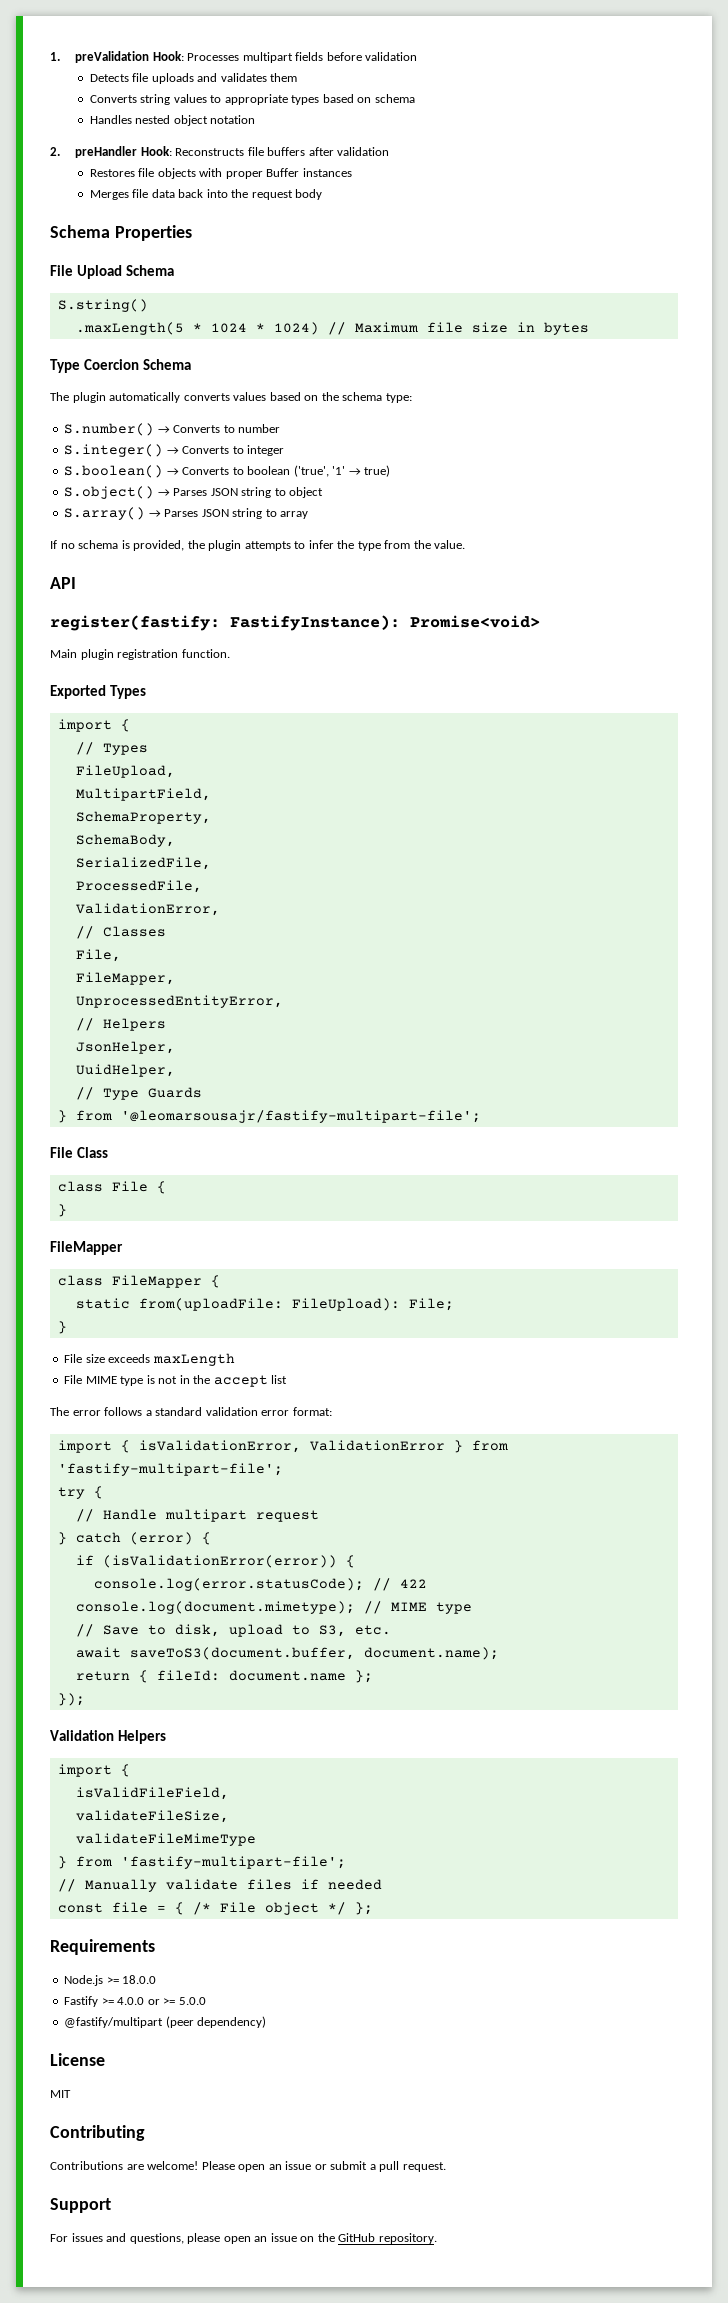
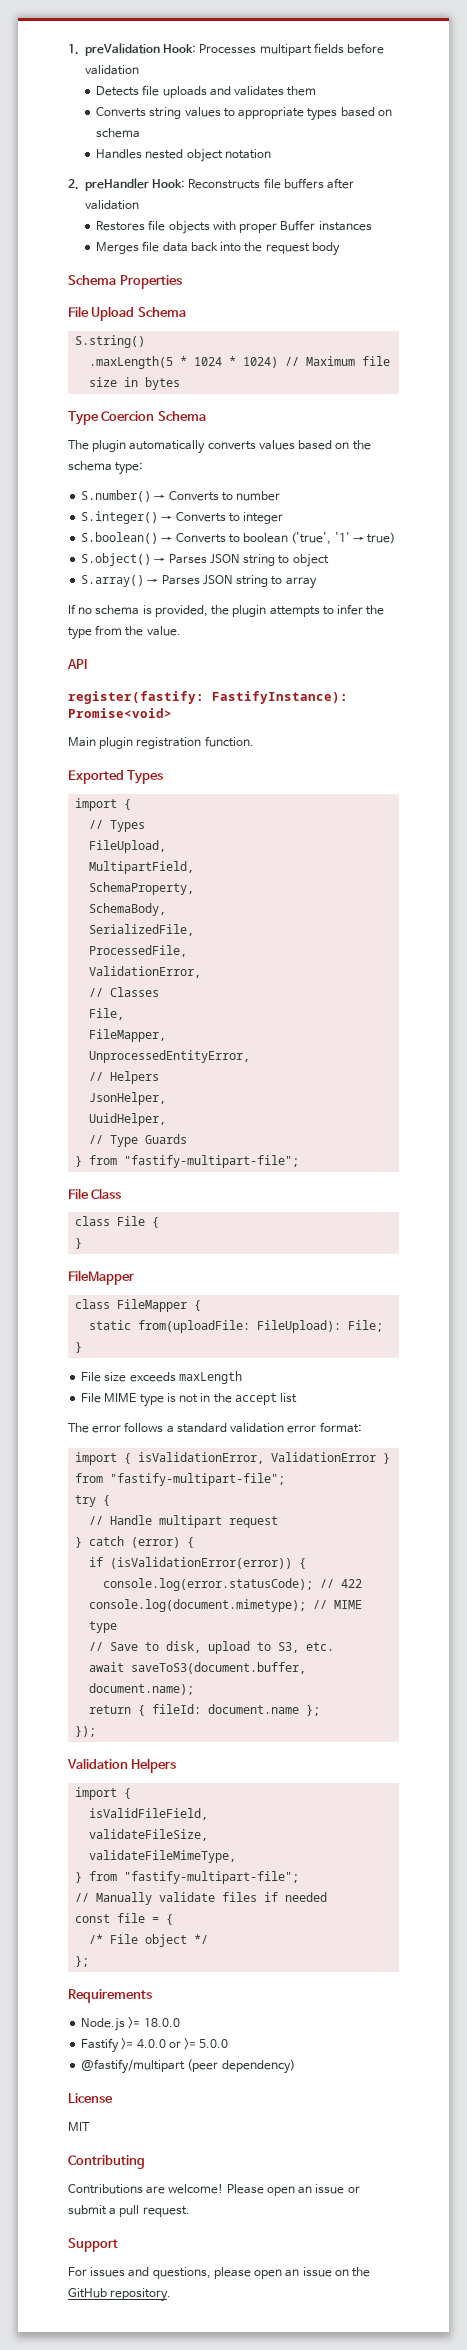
[120,1110,481,1123] '@leomarsousajr/fastify-multipart-file'; -> [124,1155,300,1168] "fastify-multipart-file";
[57,1463,283,1476] 'fastify-multipart-file'; -> [110,1473,286,1486] "fastify-multipart-file";
[75,1833,256,1846] [57,1856,346,1869] validateFileMimeType // } from 'fastify-multipart-file'; -> [89,1850,237,1863] [75,1871,300,1884] validateFileMimeType, // } from "fastify-multipart-file";
(184, 1908) none -> (174, 1919) //
(346, 1908) none -> (209, 1939) //

